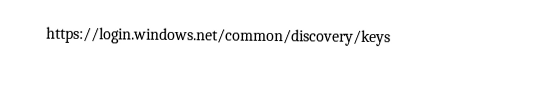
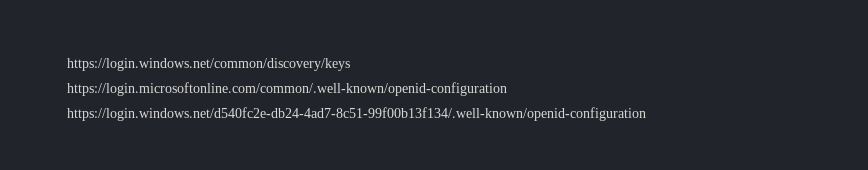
(391, 36) none -> [67,82,507,96] [67,107,646,121] // https://login.microsoftonline.com/common/.well-known/openid-configuration // https://login.windows.net/d540fc2e-db24-4ad7-8c51-99f00b13f134/.well-known/openid-configuration

